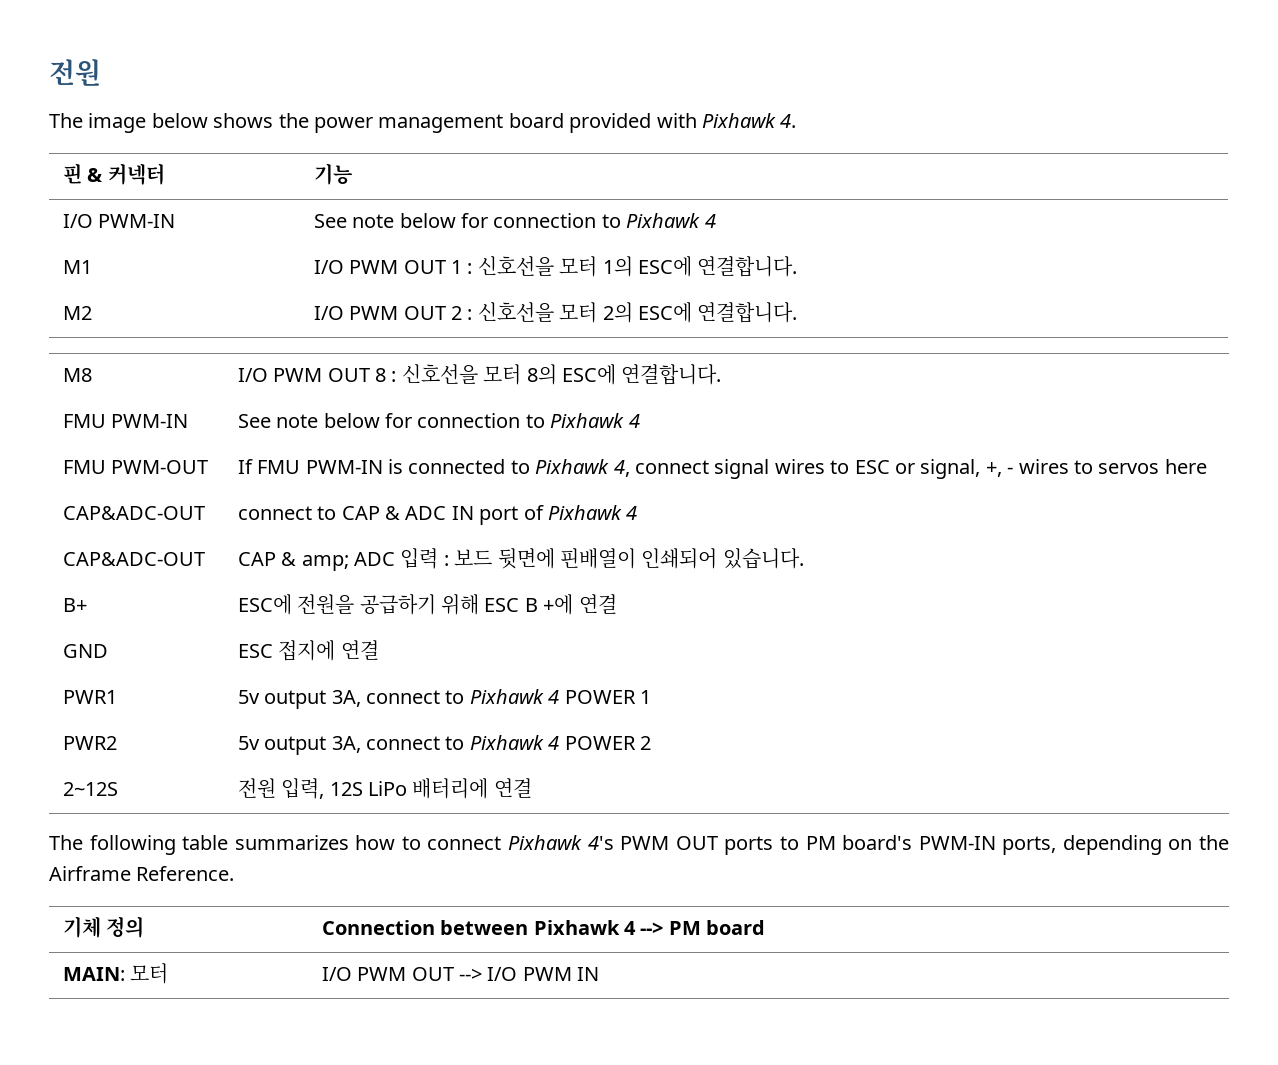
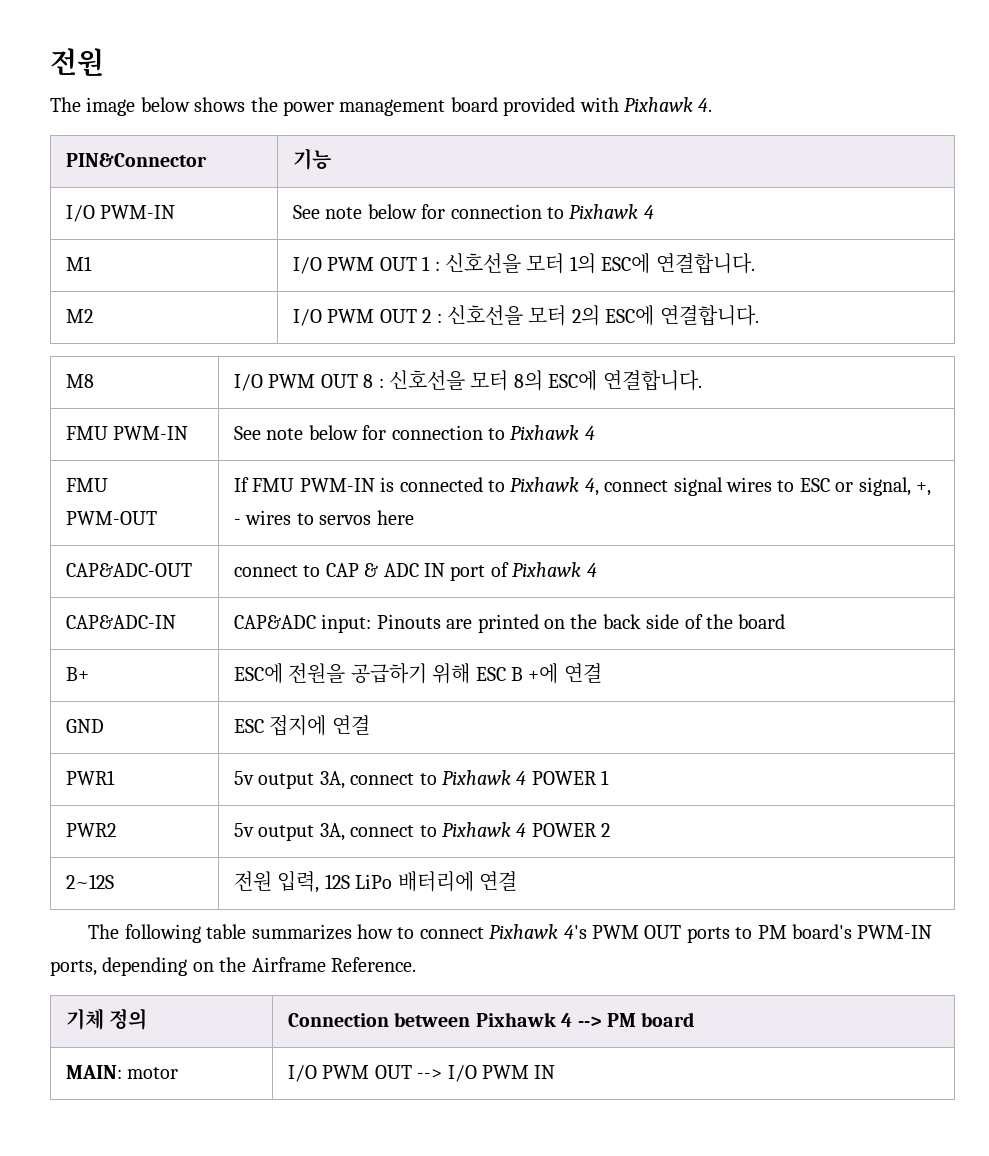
[62,163,165,185] 핀 & 커넥터 -> [65,153,207,167] PIN&Connector
[62,552,205,566] [237,548,804,571] CAP&ADC-OUT | CAP & amp; ADC 입력 : 보드 뒷면에 핀배열이 인쇄되어 있습니다. -> [65,615,176,629] [233,614,786,633] CAP&ADC-IN | CAP&ADC input: Pinouts are printed on the back side of the board
[130,963,169,984] 모터 -> [127,1067,179,1079] motor

